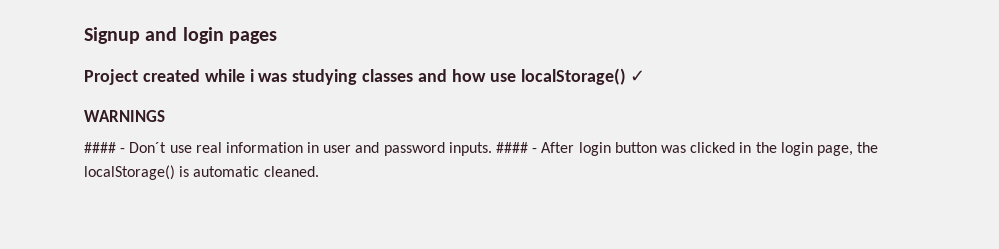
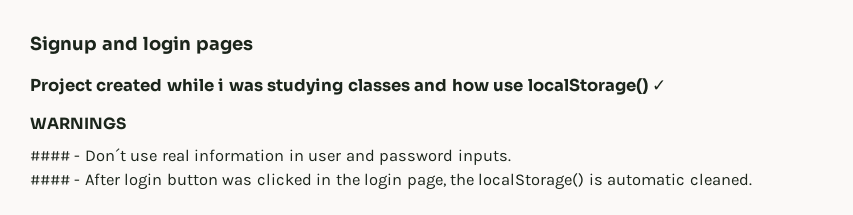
(492, 149) none -> (511, 157) //

